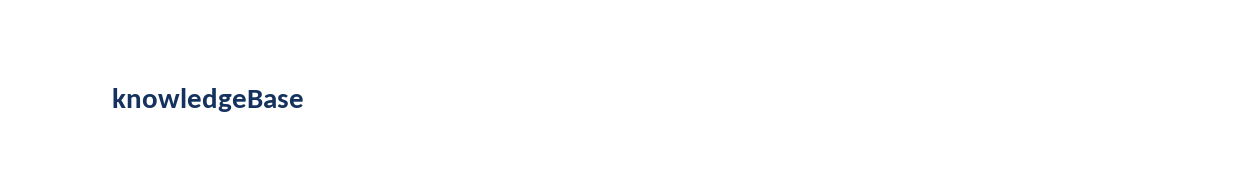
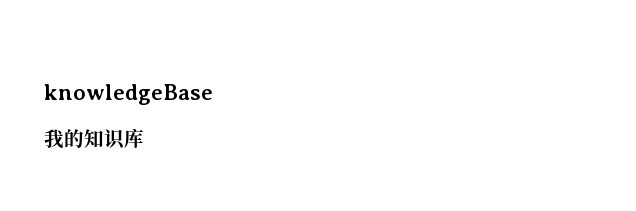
(304, 100) none -> [44,128,144,150] // 我的知识库

